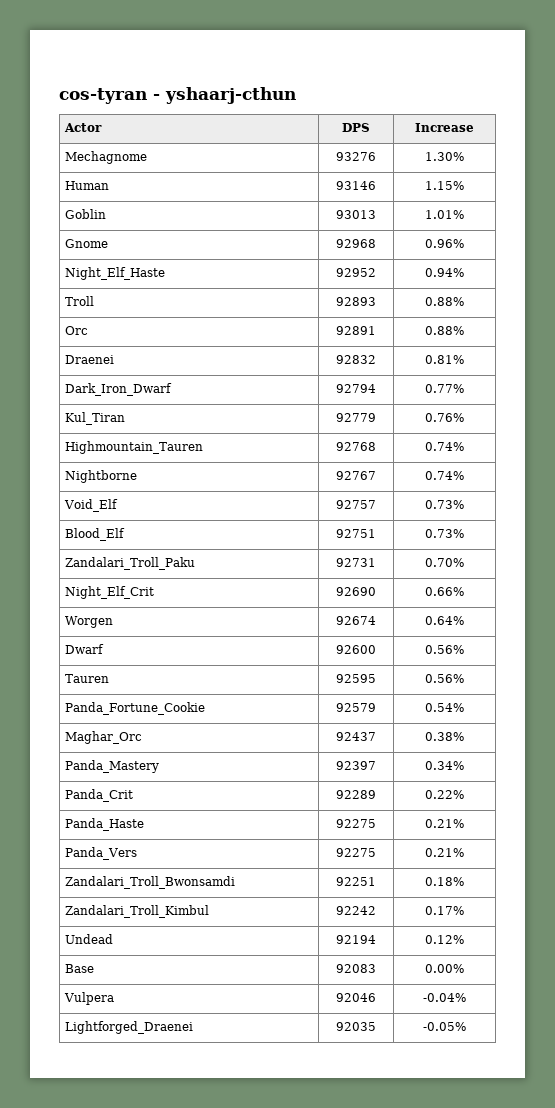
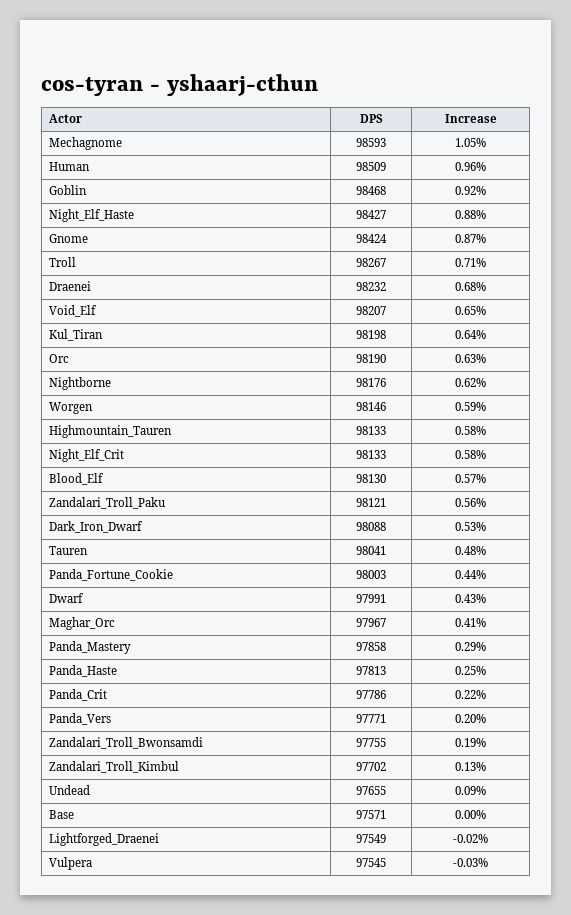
[335,152,376,161] [424,152,464,161] 93276 | 1.30% -> [356,138,386,147] [455,138,486,147] 98593 | 1.05%
[335,181,376,190] [424,181,464,190] 93146 | 1.15% -> [356,162,386,171] [455,162,486,171] 98509 | 0.96%
[335,210,376,219] [424,210,464,219] [64,239,108,248] [335,239,376,248] [424,239,464,248] [64,267,165,280] [335,268,376,277] [424,268,464,277] [64,296,94,306] [335,297,376,306] [424,297,464,306] [64,326,88,335] [335,326,376,335] [424,326,464,335] [64,355,114,364] [335,355,376,364] [424,355,464,364] [64,383,172,396] [335,384,376,393] [424,384,464,393] [64,412,125,425] [335,413,376,422] [424,413,464,422] [64,441,203,454] [335,442,376,451] [424,442,464,451] [64,470,137,483] [335,471,376,480] [424,471,464,480] [63,499,118,512] [335,500,376,509] [424,500,464,509] [64,528,125,541] [335,529,376,538] [424,529,464,538] [64,557,195,570] [335,558,376,567] [424,558,464,567] [64,586,154,599] [335,587,376,596] [424,587,464,596] [64,616,113,628] [335,616,376,625] [424,616,464,625] [64,644,104,654] [335,645,376,654] [424,645,464,654] [64,674,109,683] [335,674,376,683] [424,674,464,683] [64,702,205,715] [335,703,376,712] [424,703,464,712] 93013 | 1.01% // Gnome | 92968 | 0.96% // Night_Elf_Haste | 92952 | 0.94% // Troll | 92893 | 0.88% // Orc | 92891 | 0.88% // Draenei | 92832 | 0.81% // Dark_Iron_Dwarf | 92794 | 0.77% // Kul_Tiran | 92779 | 0.76% // Highmountain_Tauren | 92768 | 0.74% // Nightborne | 92767 | 0.74% // Void_Elf | 92757 | 0.73% // Blood_Elf | 92751 | 0.73% // Zandalari_Troll_Paku | 92731 | 0.70% // Night_Elf_Crit | 92690 | 0.66% // Worgen | 92674 | 0.64% // Dwarf | 92600 | 0.56% // Tauren | 92595 | 0.56% // Panda_Fortune_Cookie | 92579 | 0.54% -> [356,186,386,195] [455,186,486,195] [49,209,135,222] [356,210,386,219] [455,210,486,219] [49,234,89,243] [356,234,387,243] [455,234,486,243] [49,257,77,267] [356,258,386,267] [455,258,486,267] [49,281,92,291] [356,282,386,291] [455,282,486,291] [49,305,98,317] [356,306,386,315] [455,306,486,315] [49,329,104,341] [356,330,386,339] [455,330,486,339] [49,354,70,363] [356,354,386,363] [455,354,486,363] [49,377,112,390] [356,378,386,387] [455,378,486,387] [49,402,94,414] [356,402,386,411] [455,402,486,411] [49,425,173,438] [356,426,386,435] [455,426,486,435] [49,449,125,462] [356,450,386,459] [455,450,486,459] [49,473,105,485] [356,474,386,483] [455,474,486,483] [49,497,167,509] [356,498,386,507] [455,498,486,507] [49,521,144,533] [356,522,386,531] [455,522,486,531] [49,546,89,555] [356,546,386,555] [455,546,486,555] [49,569,174,581] [356,570,386,579] [455,570,486,579] [49,593,85,603] [356,594,386,603] [455,594,486,603] 98468 | 0.92% // Night_Elf_Haste | 98427 | 0.88% // Gnome | 98424 | 0.87% // Troll | 98267 | 0.71% // Draenei | 98232 | 0.68% // Void_Elf | 98207 | 0.65% // Kul_Tiran | 98198 | 0.64% // Orc | 98190 | 0.63% // Nightborne | 98176 | 0.62% // Worgen | 98146 | 0.59% // Highmountain_Tauren | 98133 | 0.58% // Night_Elf_Crit | 98133 | 0.58% // Blood_Elf | 98130 | 0.57% // Zandalari_Troll_Paku | 98121 | 0.56% // Dark_Iron_Dwarf | 98088 | 0.53% // Tauren | 98041 | 0.48% // Panda_Fortune_Cookie | 98003 | 0.44% // Dwarf | 97991 | 0.43%
[335,732,376,741] [424,732,464,741] 92437 | 0.38% -> [356,618,386,627] [455,618,486,627] 97967 | 0.41%
[335,761,376,770] [424,761,464,770] 92397 | 0.34% -> [356,642,386,651] [455,642,486,651] [49,665,118,677] [356,666,386,675] [455,666,486,675] 97858 | 0.29% // Panda_Haste | 97813 | 0.25%
[335,790,376,799] 92289 -> [356,690,386,699] 97786
[64,818,144,831] [335,819,376,828] [424,819,464,828] // Panda_Haste | 92275 | 0.21% -> (486, 694) none
[335,848,376,857] [424,848,464,857] 92275 | 0.21% -> [356,714,386,723] [455,714,486,723] 97771 | 0.20%
[335,877,376,886] [424,877,464,886] 92251 | 0.18% -> [356,738,386,747] [455,738,486,747] 97755 | 0.19%
[335,906,376,915] [424,906,464,915] 92242 | 0.17% -> [356,762,386,771] [455,762,486,771] 97702 | 0.13%
[335,935,376,944] [424,935,464,944] 92194 | 0.12% -> [356,786,386,795] [455,786,486,795] 97655 | 0.09%
[335,964,376,973] 92083 -> [356,810,386,819] 97571
[63,992,114,1005] [335,993,376,1002] [422,993,466,1002] [64,1021,193,1034] [335,1022,376,1031] [422,1022,466,1031] Vulpera | 92046 | -0.04% // Lightforged_Draenei | 92035 | -0.05% -> [49,833,160,846] [356,834,386,843] [453,834,488,843] [49,857,93,870] [356,858,386,867] [453,858,488,867] Lightforged_Draenei | 97549 | -0.02% // Vulpera | 97545 | -0.03%

